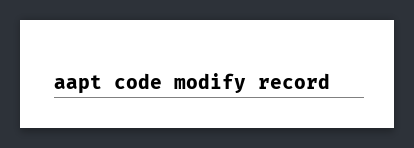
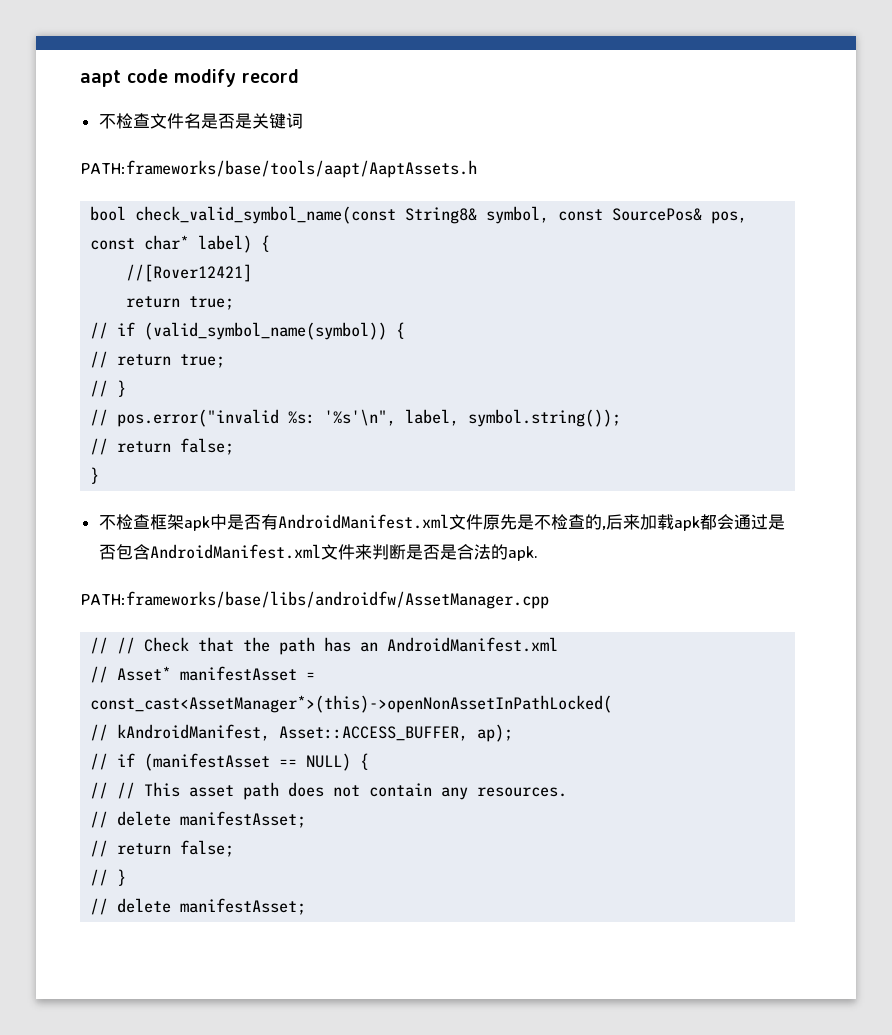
(330, 81) none -> [98,113,303,129] [80,160,477,178] [90,206,748,224] [90,235,271,253] [126,264,253,282] [126,296,235,310] [90,322,406,340] [90,351,226,368] [90,380,127,397] [90,409,622,427] [90,438,235,455] [90,467,100,484] [98,514,785,531] [98,544,538,561] [80,591,549,609] [90,637,559,655] [90,666,316,683] [90,695,613,713] [90,724,514,742] [90,753,370,771] [90,782,568,800] [90,811,307,828] [90,840,235,857] [90,869,127,886] [90,898,307,915] // 不检查文件名是否是关键词 // PATH:frameworks/base/tools/aapt/AaptAssets.h // bool check_valid_symbol_name(const String8& symbol, const SourcePos& pos, const char* label) { // //[Rover12421] // return true; // // if (valid_symbol_name(symbol)) { // // return true; // // } // // pos.error("invalid %s: '%s'\n", label, symbol.string()); // // return false; // } // 不检查框架apk中是否有AndroidManifest.xml文件原先是不检查的,后来加载apk都会通过是否包含AndroidManifest.xml文件来判断是否是合法的apk. // PATH:frameworks/base/libs/androidfw/AssetManager.cpp // // // Check that the path has an AndroidManifest.xml // // Asset* manifestAsset = const_cast<AssetManager*>(this)->openNonAssetInPathLocked( // // kAndroidManifest, Asset::ACCESS_BUFFER, ap); // // if (manifestAsset == NULL) { // // // This asset path does not contain any resources. // // delete manifestAsset; // // return false; // // } // // delete manifestAsset;

